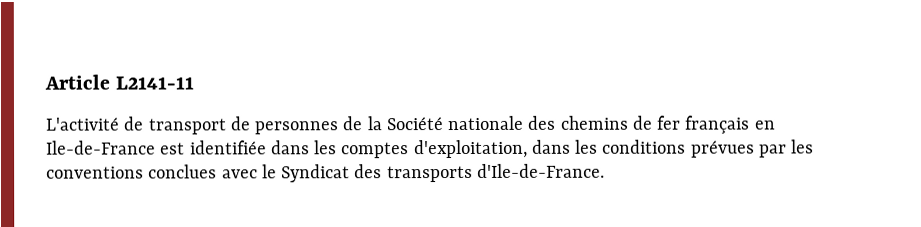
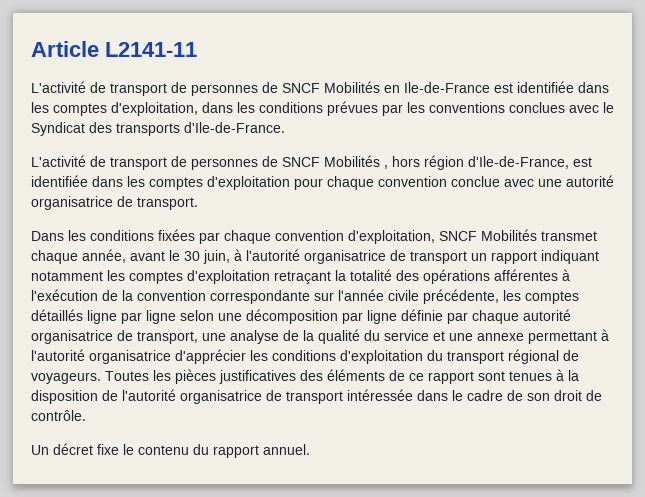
[367,115,751,134] la Société nationale des chemins de fer français -> [282,81,380,93] SNCF Mobilités
(605, 170) none -> [31,155,592,170] [31,175,614,190] [31,196,198,210] [31,229,597,244] [31,249,599,264] [31,269,570,284] [31,289,579,304] [31,309,571,324] [31,329,609,344] [31,349,579,364] [31,369,579,384] [31,389,602,404] [31,410,86,421] [31,443,310,458] // L'activité de transport de personnes de SNCF Mobilités , hors région d'Ile-de-France, est identifiée dans les comptes d'exploitation pour chaque convention conclue avec une autorité organisatrice de transport. // Dans les conditions fixées par chaque convention d'exploitation, SNCF Mobilités transmet chaque année, avant le 30 juin, à l'autorité organisatrice de transport un rapport indiquant notamment les comptes d'exploitation retraçant la totalité des opérations afférentes à l'exécution de la convention correspondante sur l'année civile précédente, les comptes détaillés ligne par ligne selon une décomposition par ligne définie par chaque autorité organisatrice de transport, une analyse de la qualité du service et une annexe permettant à l'autorité organisatrice d'apprécier les conditions d'exploitation du transport régional de voyageurs. Toutes les pièces justificatives des éléments de ce rapport sont tenues à la disposition de l'autorité organisatrice de transport intéressée dans le cadre de son droit de contrôle. // Un décret fixe le contenu du rapport annuel.

